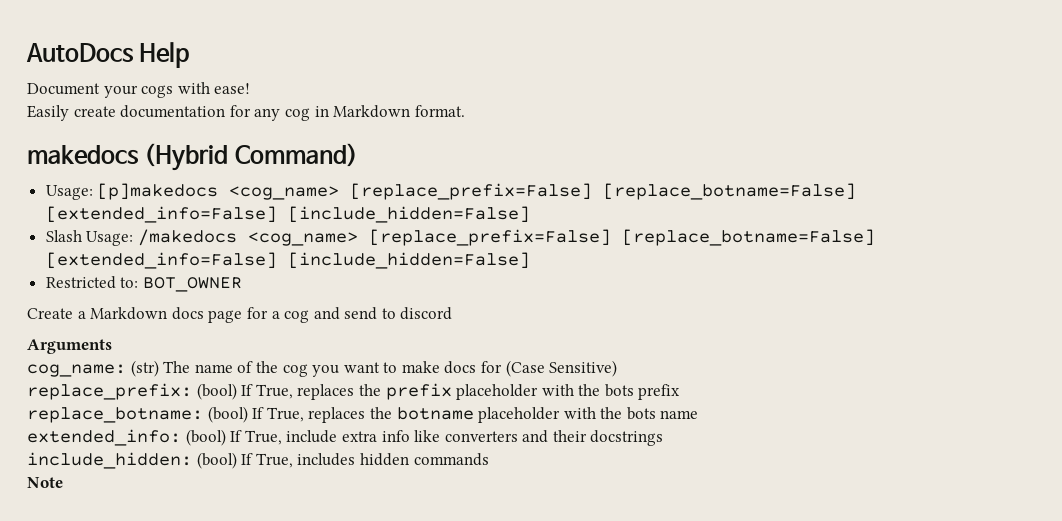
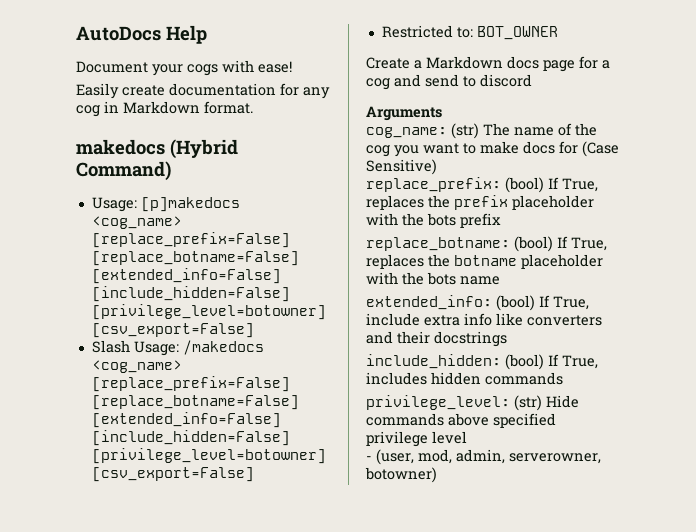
(530, 214) none -> [91,304,326,320] [91,323,254,338] [privilege_level=botowner] [csv_export=False]
(530, 260) none -> [91,448,326,464] [91,467,254,482] [privilege_level=botowner] [csv_export=False]
[27,477,63,488] Note -> [366,395,579,411] [366,413,556,428] [366,431,467,447] [366,449,601,465] [365,467,437,483] privilege_level: (str) Hide commands above specified privilege level // - (user, mod, admin, serverowner, botowner)

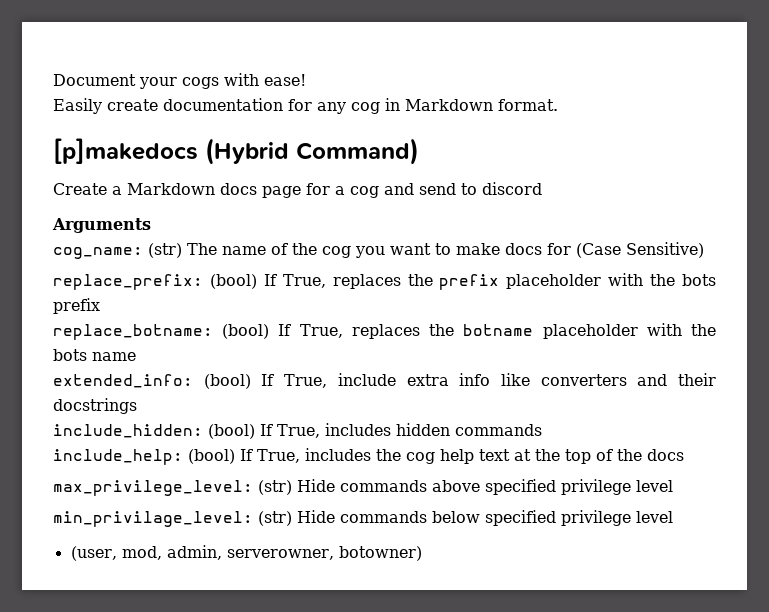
[76,25,207,44] AutoDocs Help // -> (53, 80) none
[76,139,165,155] makedocs -> [53,138,198,164] [p]makedocs
[91,197,240,212] [91,216,182,229] [91,232,290,248] [91,251,299,266] [91,268,281,284] [91,286,290,302] [91,304,326,320] [91,323,254,338] [91,340,264,356] [91,360,182,373] [91,376,290,392] [91,395,299,410] [91,412,281,428] [91,430,290,446] [91,448,326,464] [91,467,254,482] [381,25,558,40] // Usage: [p]makedocs <cog_name> [replace_prefix=False] [replace_botname=False] [extended_info=False] [include_hidden=False] [privilege_level=botowner] [csv_export=False] // Slash Usage: /makedocs <cog_name> [replace_prefix=False] [replace_botname=False] [extended_info=False] [include_hidden=False] [privilege_level=botowner] [csv_export=False] // Restricted to: BOT_OWNER -> (419, 151) none
[366,395,510,410] privilege_level: -> [53,448,684,465] [53,480,253,496] include_help: (bool) If True, includes the cog help text at the top of the docs // max_privilege_level:
[366,456,372,461] - -> [53,510,673,527] min_privilage_level: (str) Hide commands below specified privilege level //

